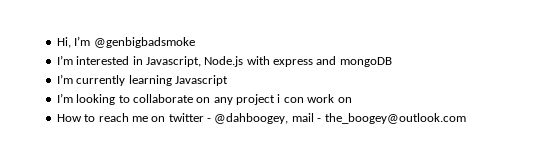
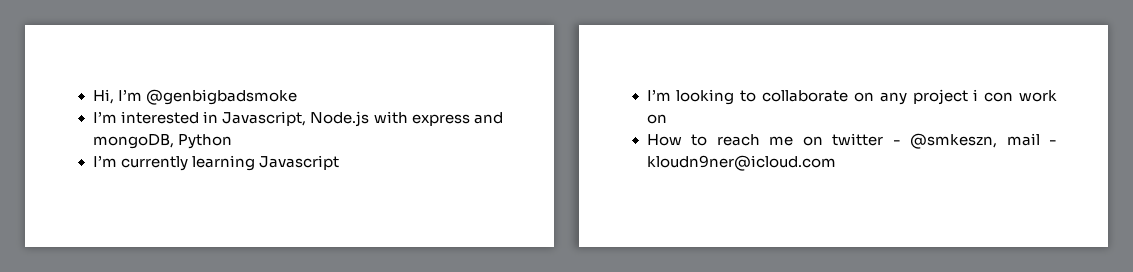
[339,57,392,67] mongoDB -> [92,134,232,149] mongoDB, Python
[214,113,289,124] @dahboogey, -> [910,133,997,149] @smkeszn,
[324,113,466,124] the_boogey@outlook.com -> [646,155,836,171] kloudn9ner@icloud.com

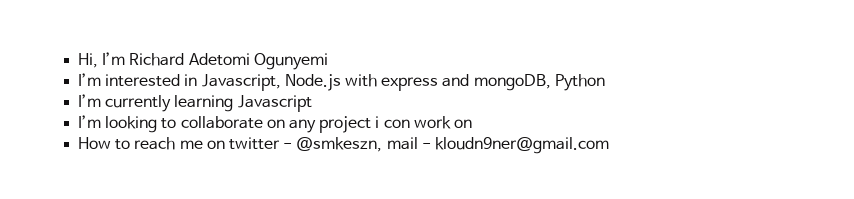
[145,89,297,105] @genbigbadsmoke -> [129,53,328,70] Richard Adetomi Ogunyemi
[646,155,836,171] kloudn9ner@icloud.com -> [434,137,609,154] kloudn9ner@gmail.com

